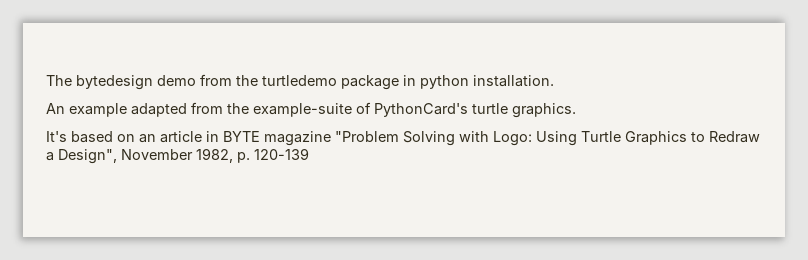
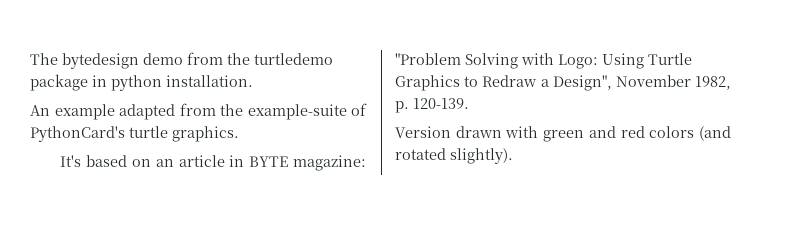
[264,131,331,146] magazine -> [293,155,366,171] magazine:
[254,148,309,160] 120-139 -> [413,98,469,109] [395,126,731,142] [395,148,513,164] 120-139. // Version drawn with green and red colors (and rotated slightly).

